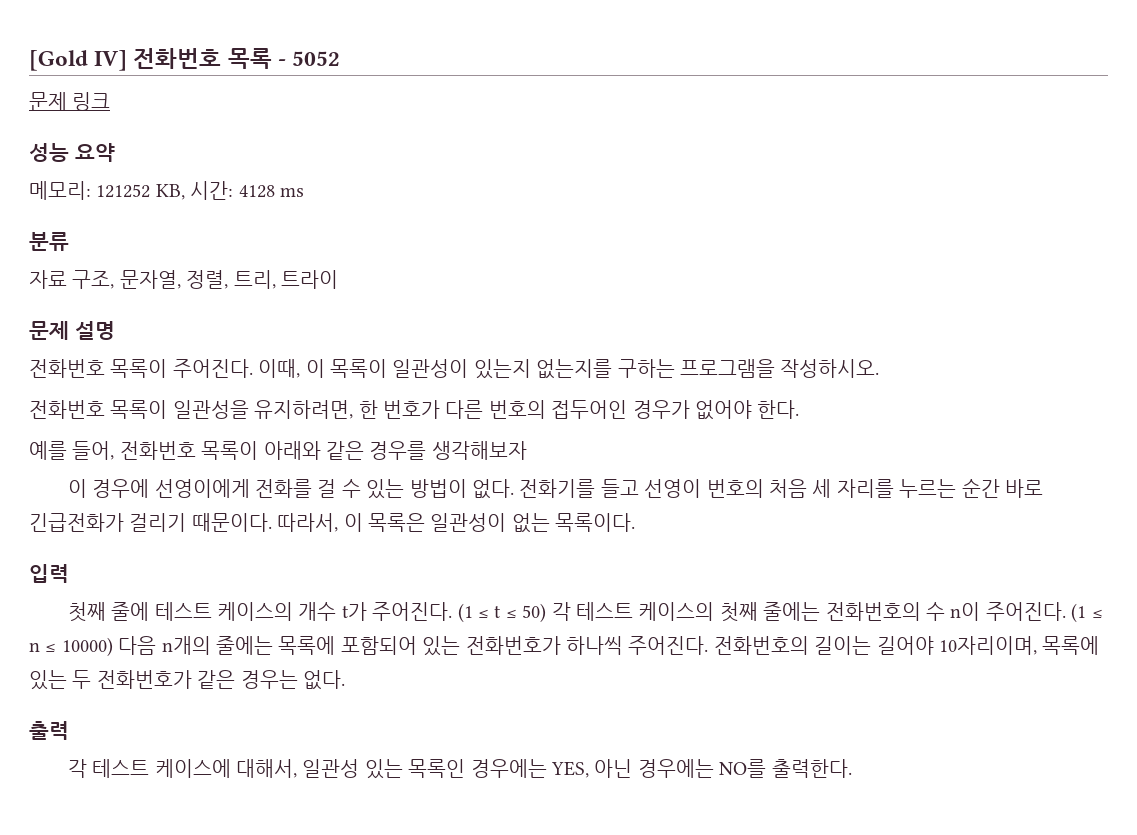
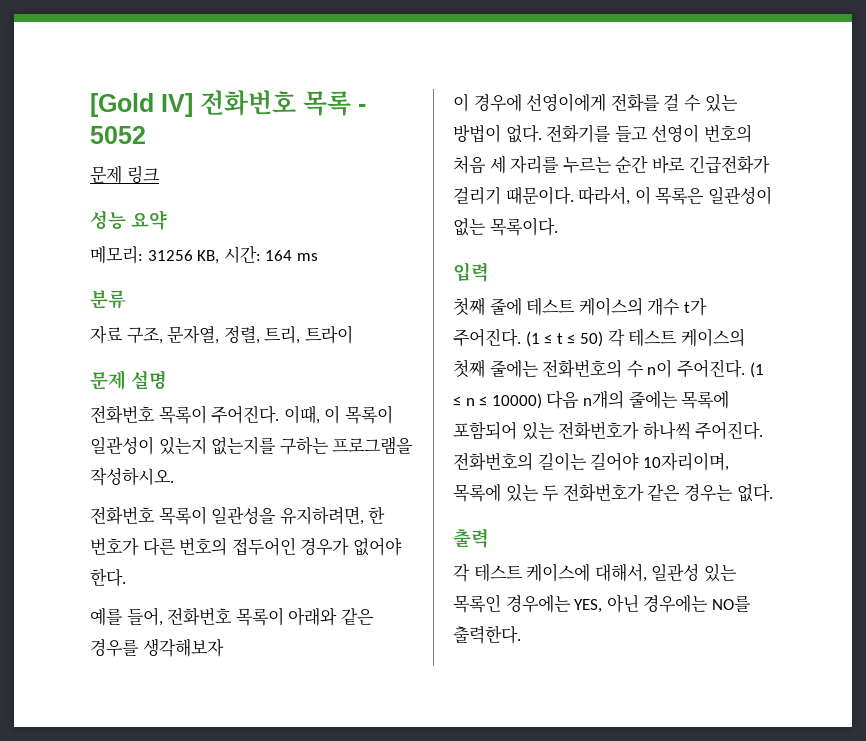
[96,184,151,198] 121252 -> [147,250,193,261] 31256
[238,185,275,198] 4128 -> [265,250,293,261] 164

